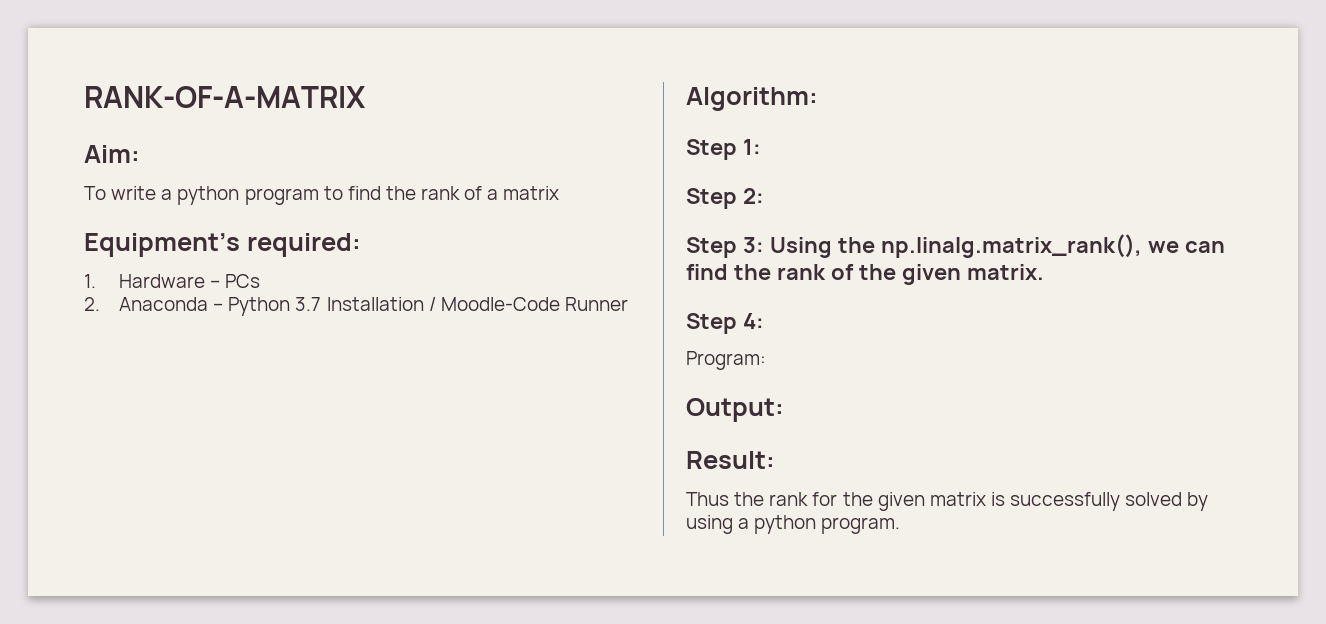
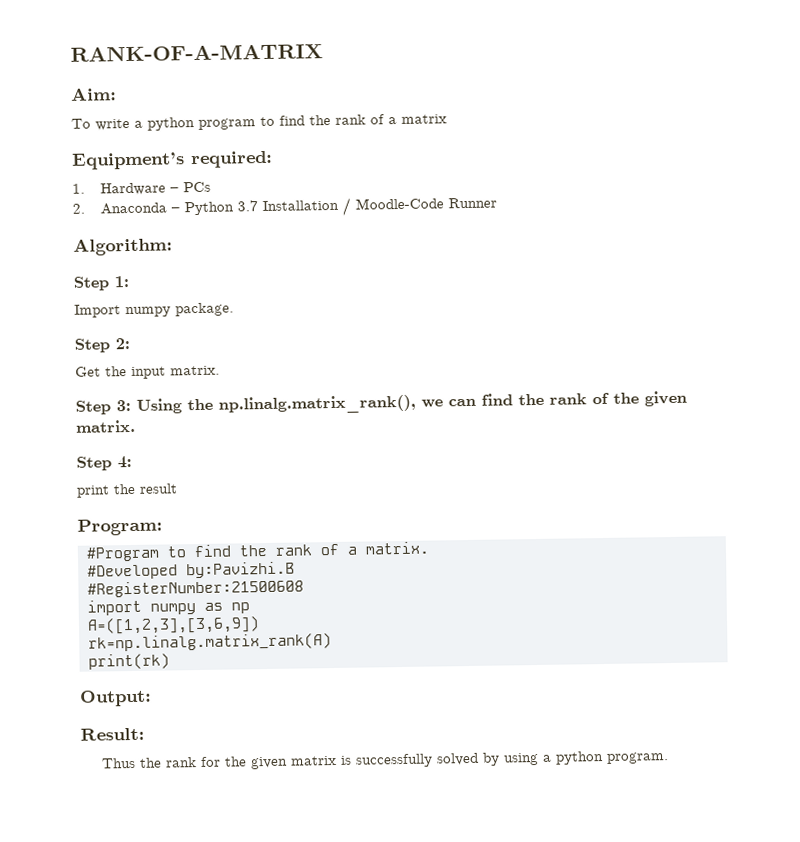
(761, 147) none -> [74,302,234,318] // Import numpy package.
(764, 196) none -> [75,365,220,379] // Get the input matrix.
[686,351,766,370] Program: -> [76,483,178,498] [77,518,163,536] [85,541,429,562] [86,561,295,580] [86,579,304,598] [86,599,250,616] [86,616,260,635] [87,633,332,652] [87,653,170,670] print the result // Program: // #Program to find the rank of a matrix. // #Developed by:Pavizhi.B // #RegisterNumber:21500608 // import numpy as np // A=([1,2,3],[3,6,9]) // rk=np.linalg.matrix_rank(A) // print(rk)

